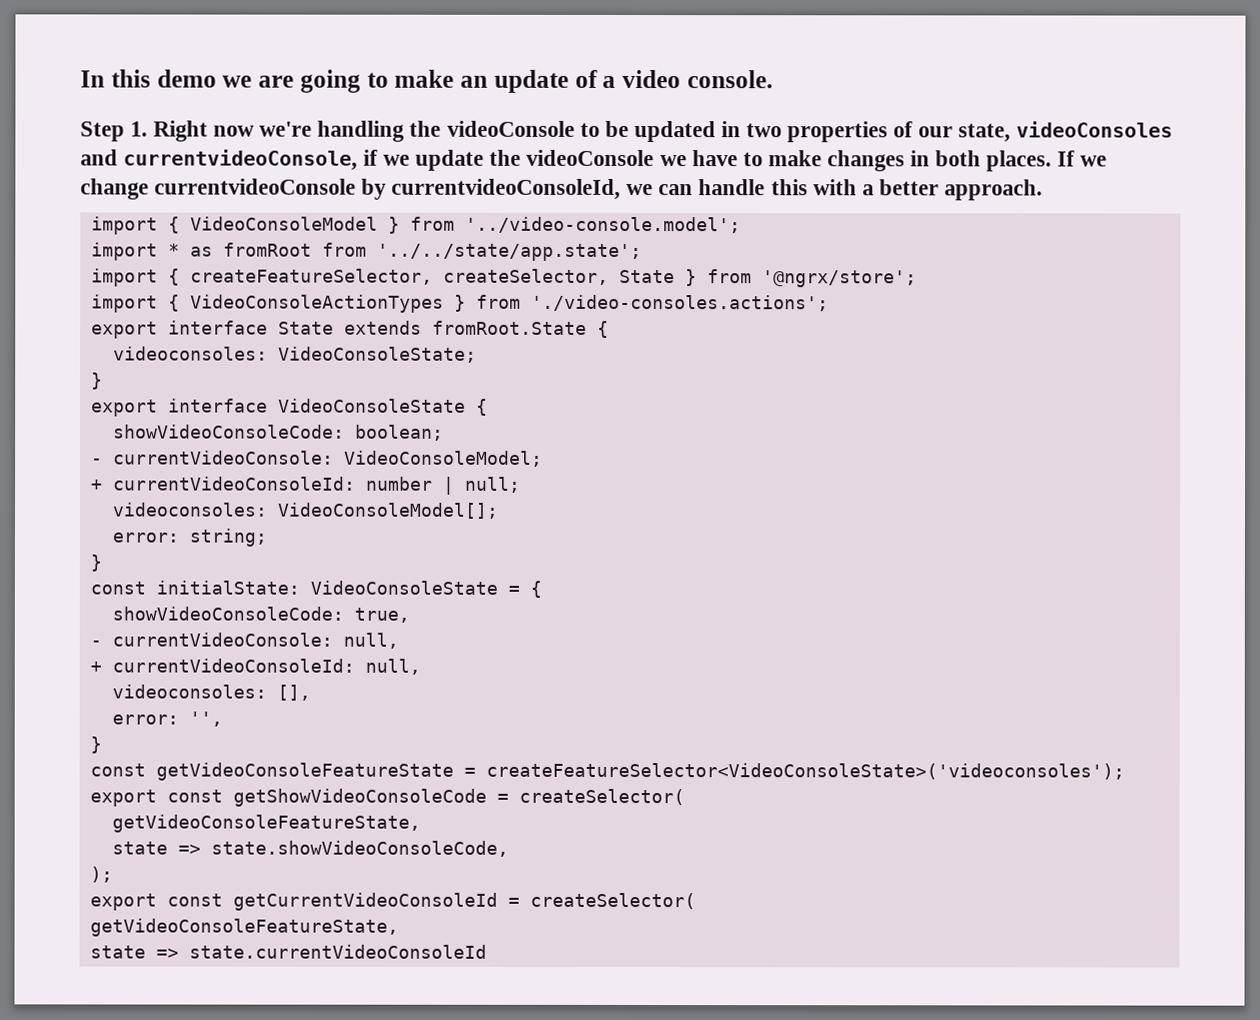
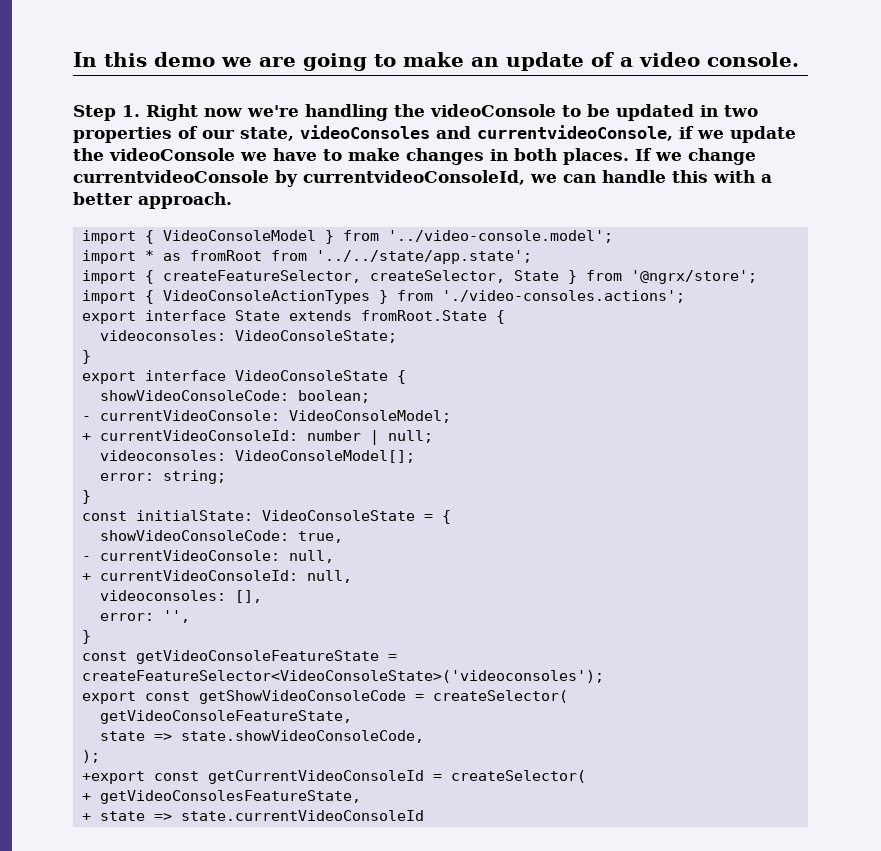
[90,893,158,911] export -> [81,771,145,784] +export
[90,918,400,937] getVideoConsoleFeatureState, // -> [81,790,361,804] [81,813,91,821] + getVideoConsolesFeatureState, // +

